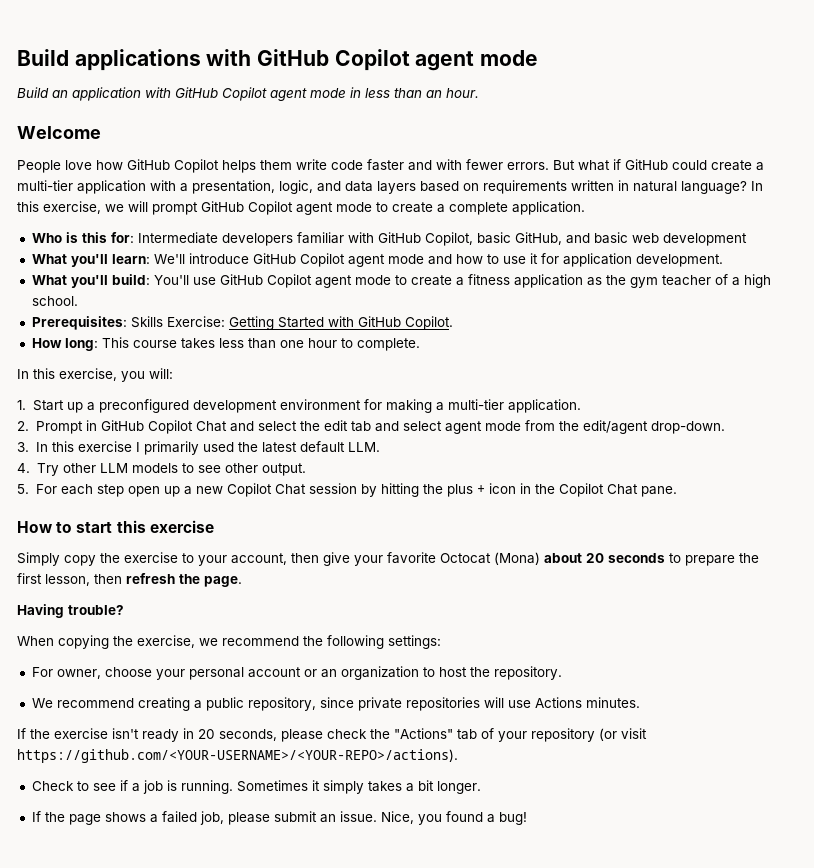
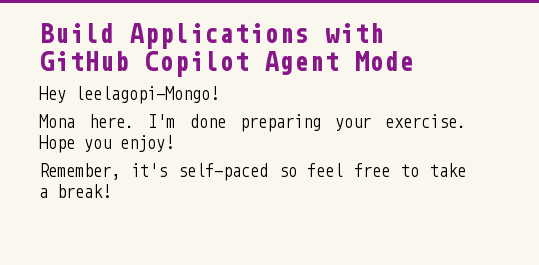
[17,49,539,71] [17,87,479,101] [17,126,101,139] [17,159,764,173] [17,180,763,194] [17,201,585,215] [31,232,747,246] [31,253,723,267] [31,274,771,288] [31,296,78,306] [31,316,453,330] [31,337,420,351] [17,368,173,382] [17,399,581,413] [17,420,725,434] [17,441,380,455] [17,463,306,476] [17,483,677,497] [17,520,214,533] [17,552,759,566] [17,573,242,587] [17,604,124,618] [17,635,441,649] [31,666,562,680] [31,697,640,711] [17,728,647,742] [17,749,458,763] [31,780,481,794] [31,811,527,825] Build applications with GitHub Copilot agent mode // Build an application with GitHub Copilot agent mode in less than an hour. // Welcome // People love how GitHub Copilot helps them write code faster and with fewer errors. But what if GitHub could create a multi-tier application with a presentation, logic, and data layers based on requirements written in natural language? In this exercise, we will prompt GitHub Copilot agent mode to create a complete application. // Who is this for: Intermediate developers familiar with GitHub Copilot, basic GitHub, and basic web development // What you'll learn: We'll introduce GitHub Copilot agent mode and how to use it for application development. // What you'll build: You'll use GitHub Copilot agent mode to create a fitness application as the gym teacher of a high school. // Prerequisites: Skills Exercise: Getting Started with GitHub Copilot. // How long: This course takes less than one hour to complete. // In this exercise, you will: // 1. Start up a preconfigured development environment for making a multi-tier application. // 2. Prompt in GitHub Copilot Chat and select the edit tab and select agent mode from the edit/agent drop-down. // 3. In this exercise I primarily used the latest default LLM. // 4. Try other LLM models to see other output. // 5. For each step open up a new Copilot Chat session by hitting the plus + icon in the Copilot Chat pane. // How to start this exercise // Simply copy the exercise to your account, then give your favorite Octocat (Mona) about 20 seconds to prepare the first lesson, then refresh the page. // Having trouble? // When copying the exercise, we recommend the following settings: // For owner, choose your personal account or an organization to host the repository. // We recommend creating a public repository, since private repositories will use Actions minutes. // If the exercise isn't ready in 20 seconds, please check the "Actions" tab of your repository (or visit https://github.com/<YOUR-USERNAME>/<YOUR-REPO>/actions). // Check to see if a job is running. Sometimes it simply takes a bit longer. // If the page shows a failed job, please submit an issue. Nice, you found a bug! -> [39,23,384,49] [39,51,414,77] [39,86,219,104] [39,114,466,132] [39,135,174,153] [39,163,466,181] [39,184,111,198] Build Applications with GitHub Copilot Agent Mode // Hey leelagopi-Mongo! // Mona here. I'm done preparing your exercise. Hope you enjoy! // Remember, it's self-paced so feel free to take a break!

